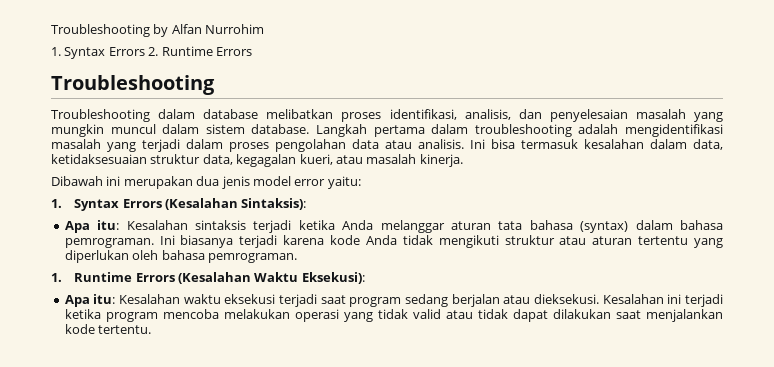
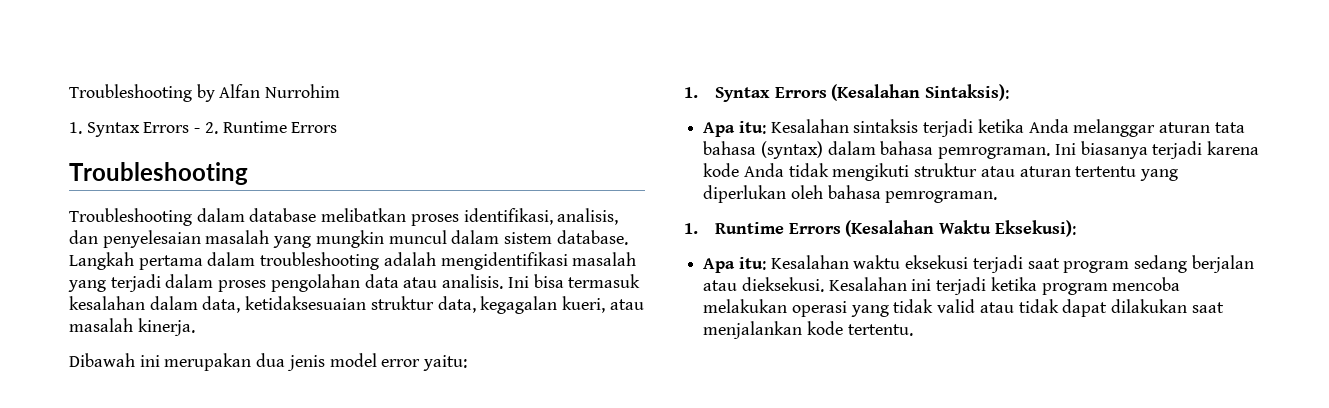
(145, 51) none -> [194,128,201,133] -

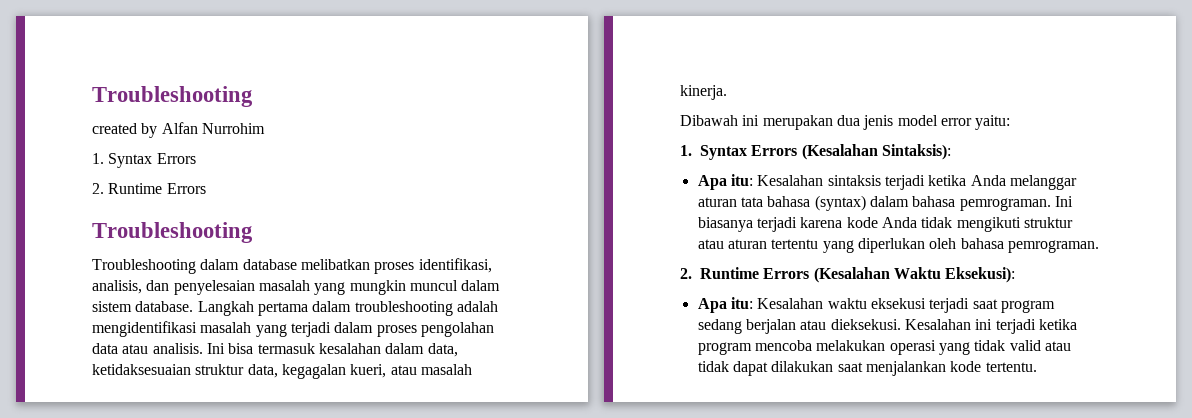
[69,84,192,102] Troubleshooting -> [92,86,253,107] [92,123,137,134] Troubleshooting // created
[194,128,201,133] - -> (196, 158) //
[684,223,698,234] 1. -> [680,268,692,279] 2.

